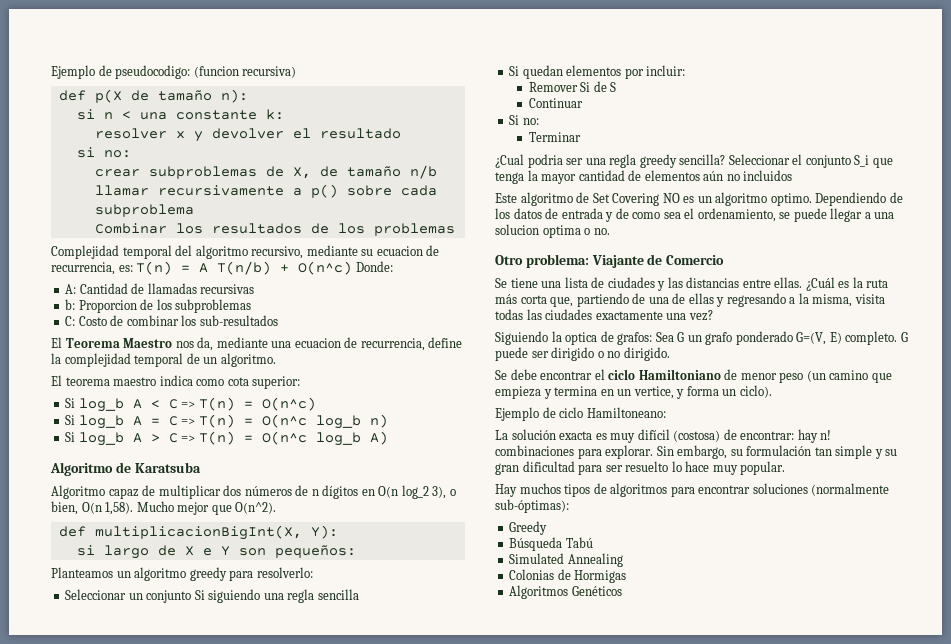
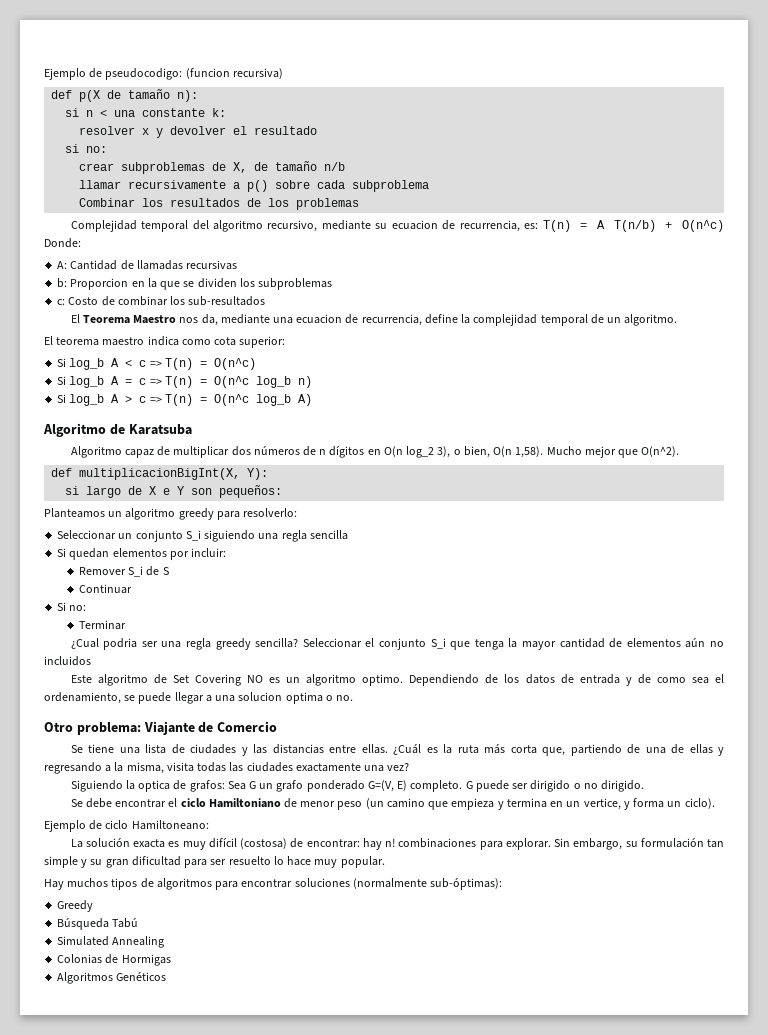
[140,299,154,310] de -> [131,278,237,290] en la que se dividen
[65,316,76,326] C: -> [57,299,66,305] c:
[168,399,178,409] C -> [139,360,147,367] c
[168,416,178,426] C -> [139,378,147,385] c
[168,433,178,443] C -> [139,396,147,403] c
[194,590,205,600] Si -> [185,530,201,541] S_i
[580,82,591,92] Si -> [128,566,144,577] S_i

